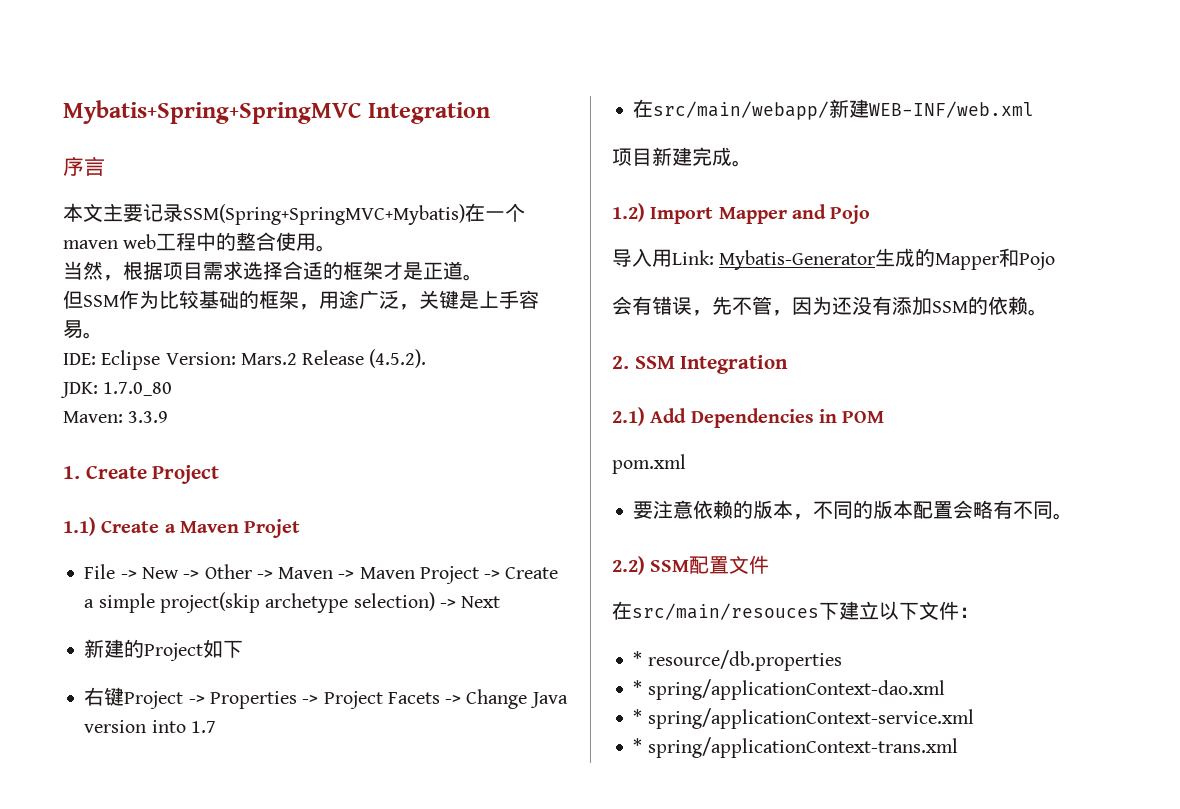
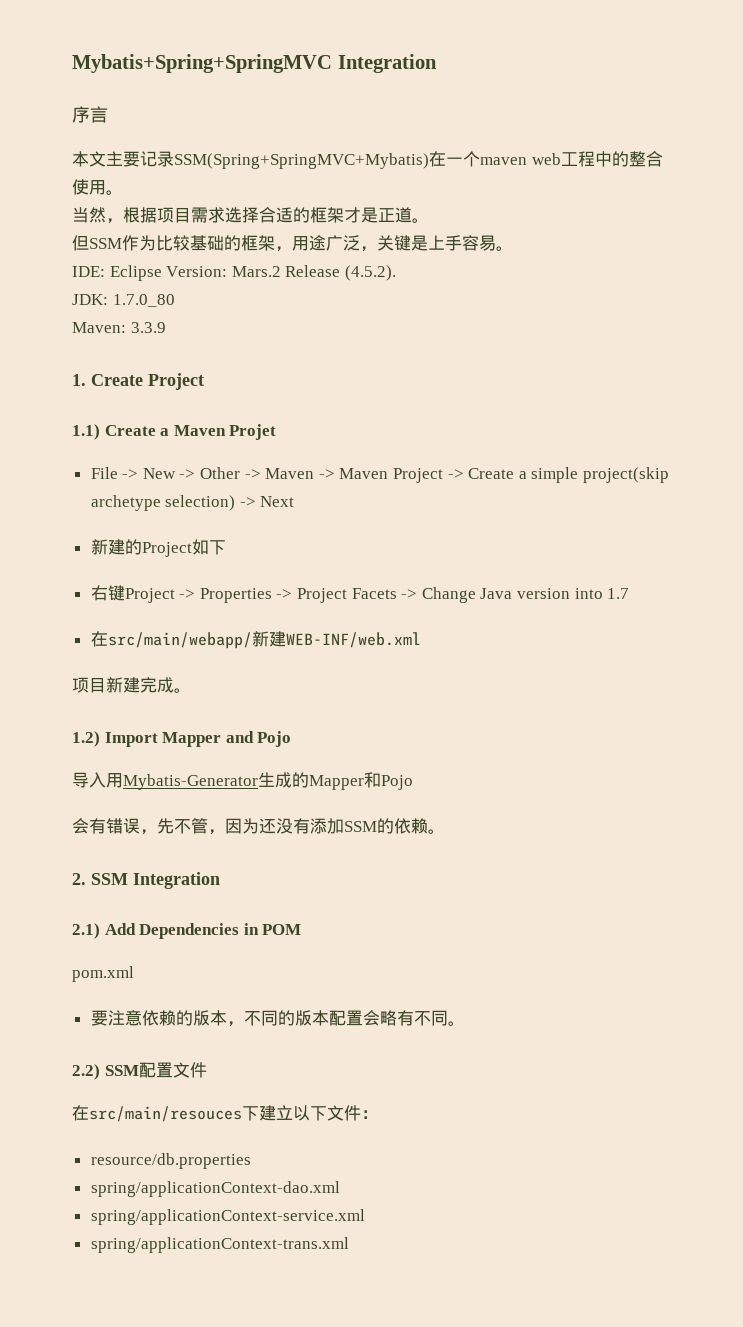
[672,250,714,265] Link: -> (123, 780) none
[633,651,643,666] * -> (378, 1114) none
[633,680,643,695] * -> (251, 1161) none
[633,709,643,724] * -> (340, 1189) none
[633,738,643,753] * -> (365, 1217) none

